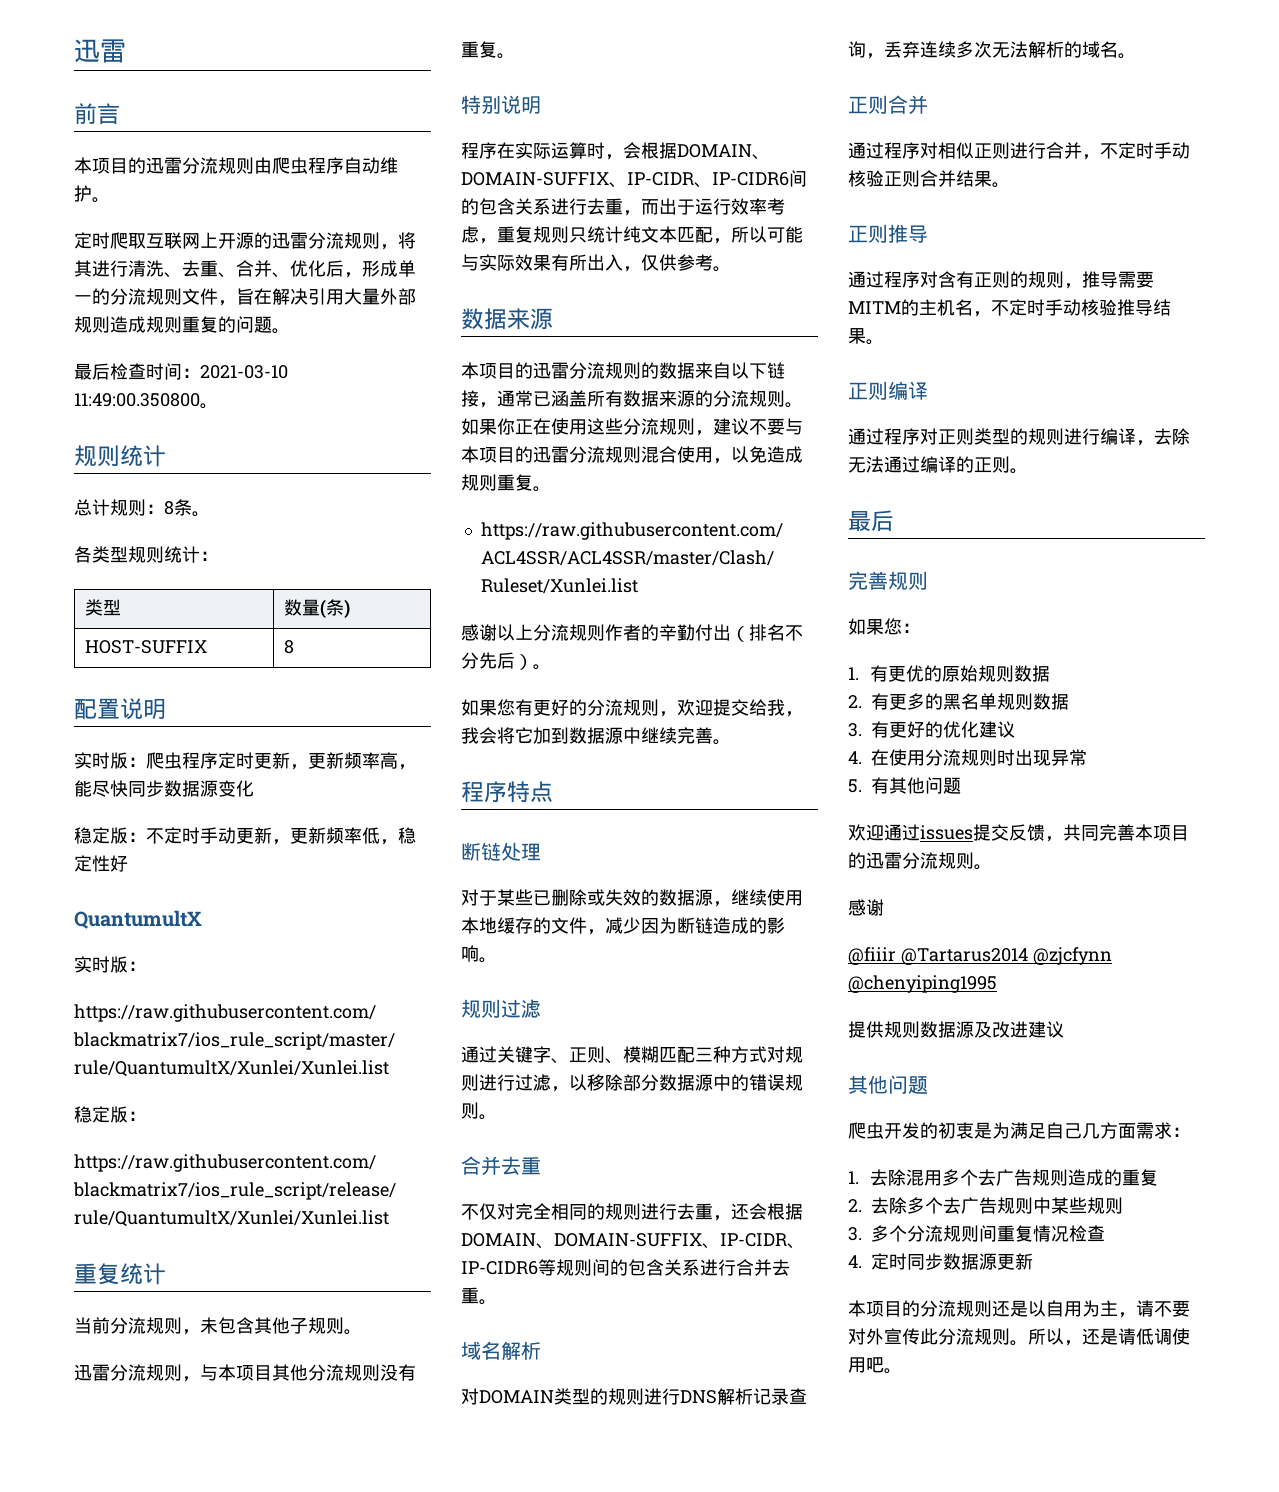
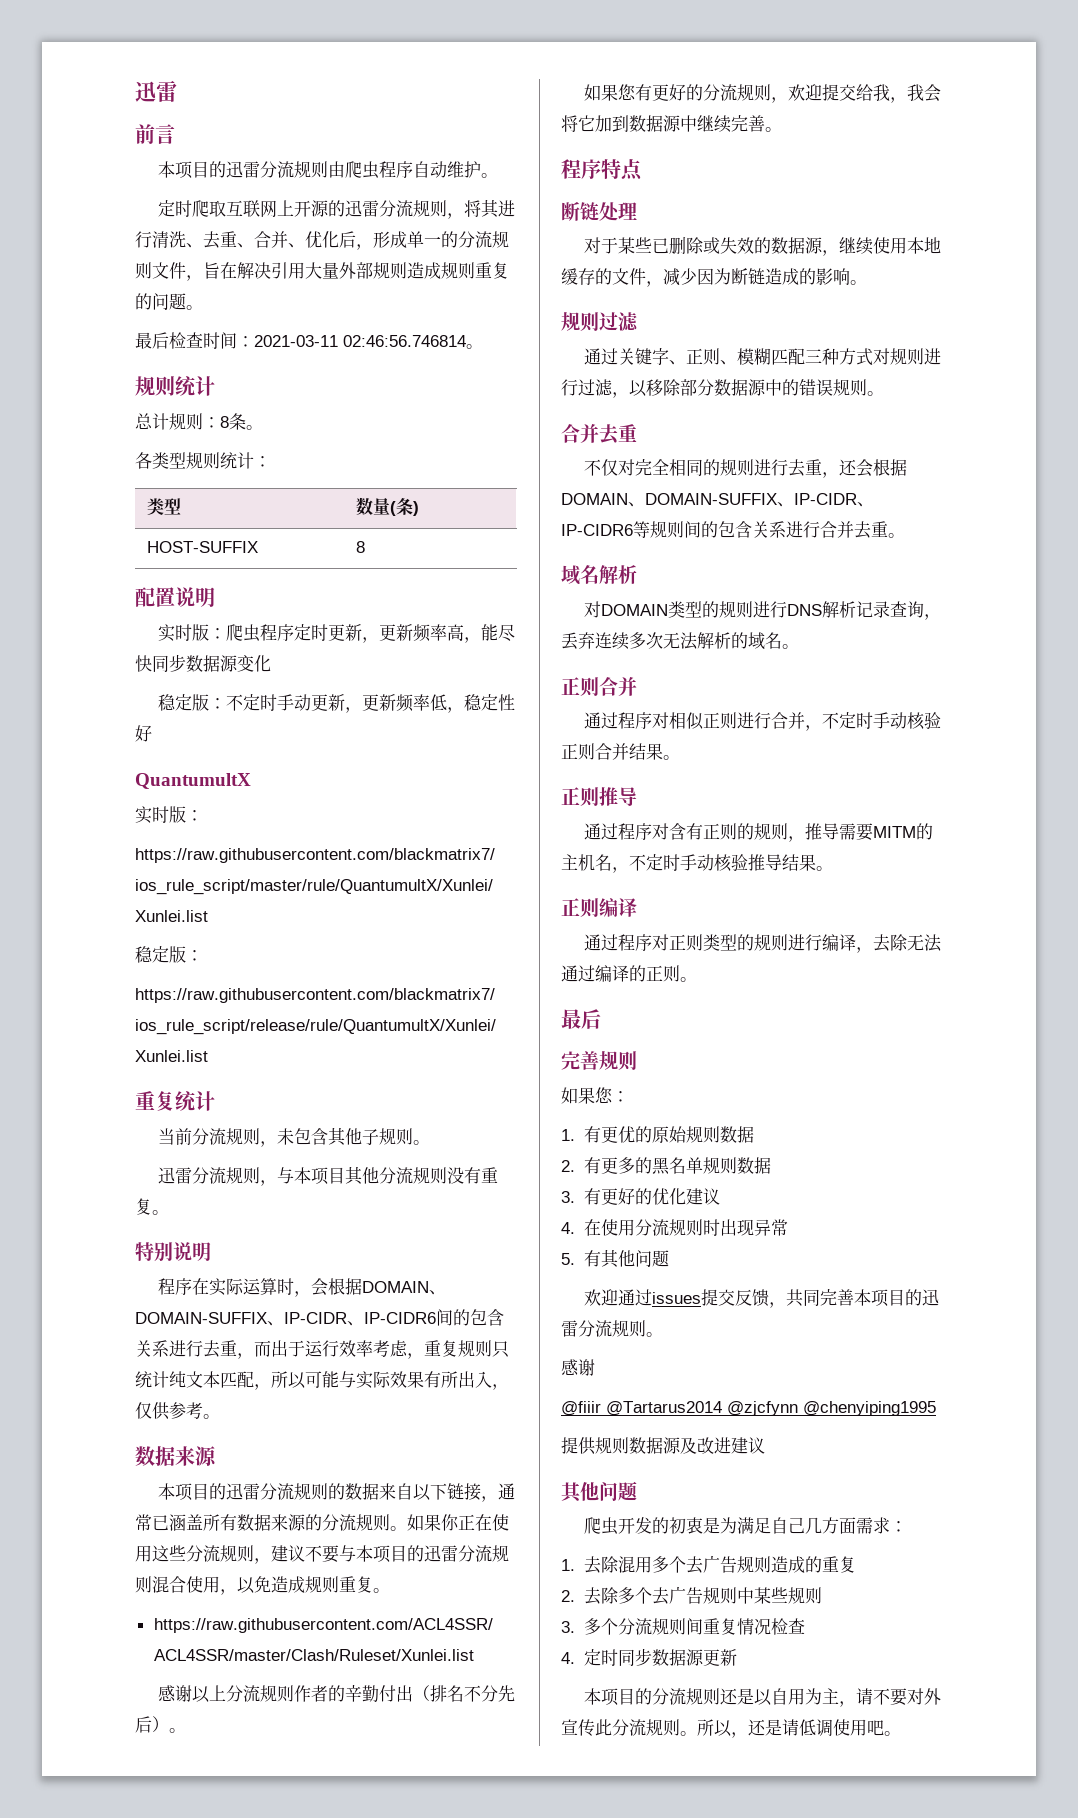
[200,365,288,379] [74,393,200,407] 2021-03-10 11:49:00.350800 -> [254,335,466,347] 2021-03-11 02:46:56.746814

